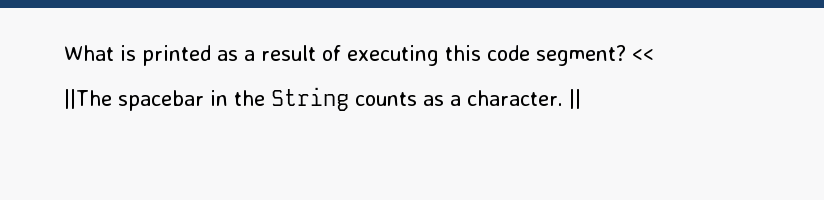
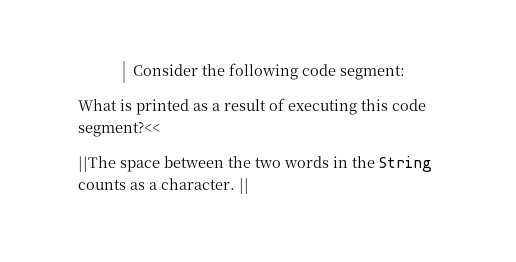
(64, 53) none -> [132,63,405,80] Consider the following code segment: //
[536,45,654,66] segment? << -> [78,121,160,137] segment?<<
[118,90,204,111] spacebar -> [120,156,329,172] space between the two words

